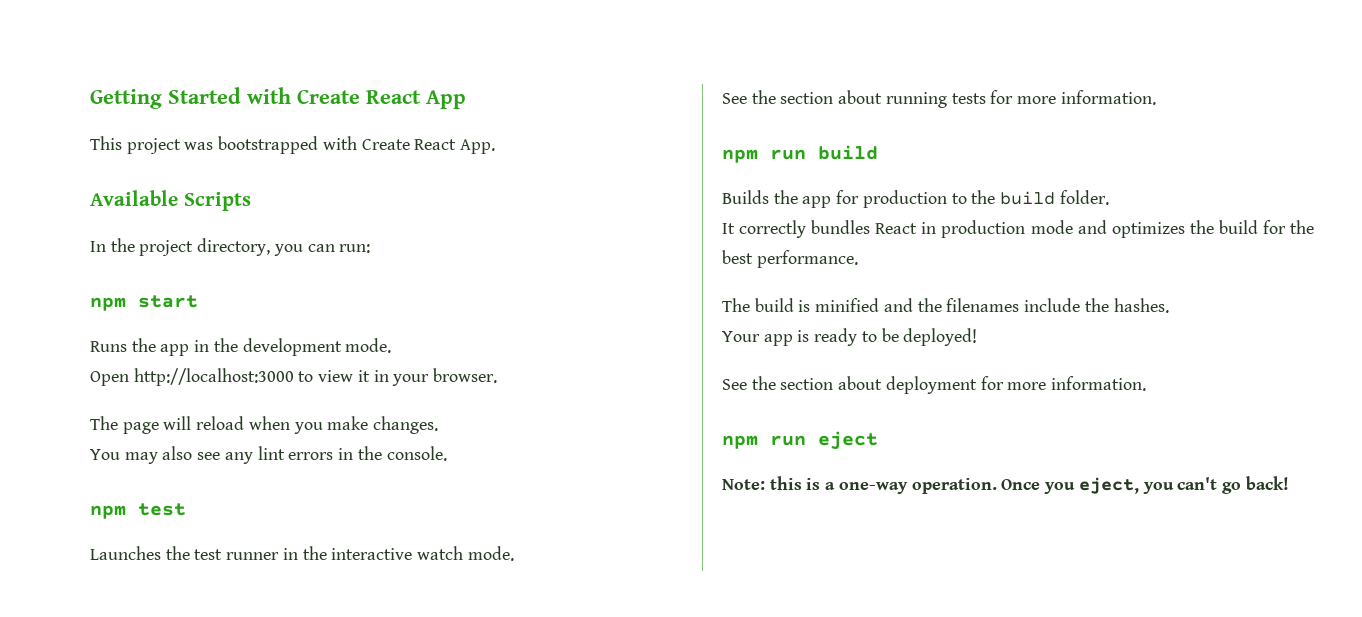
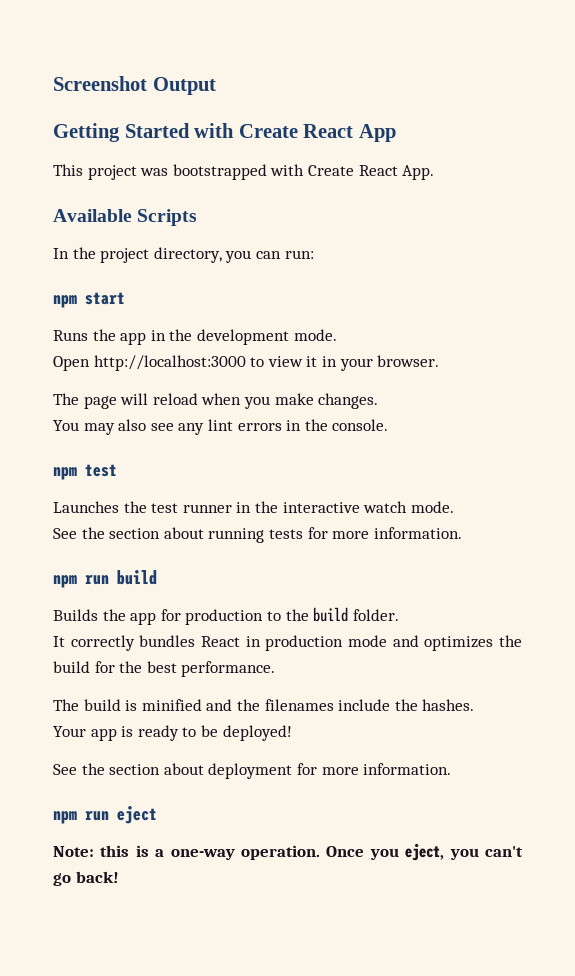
(90, 99) none -> [53,76,216,95] Screenshot Output //

